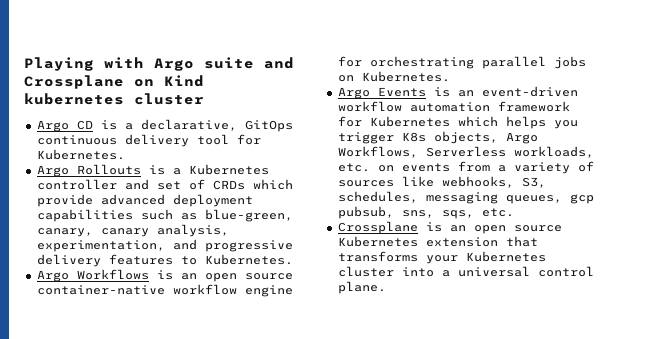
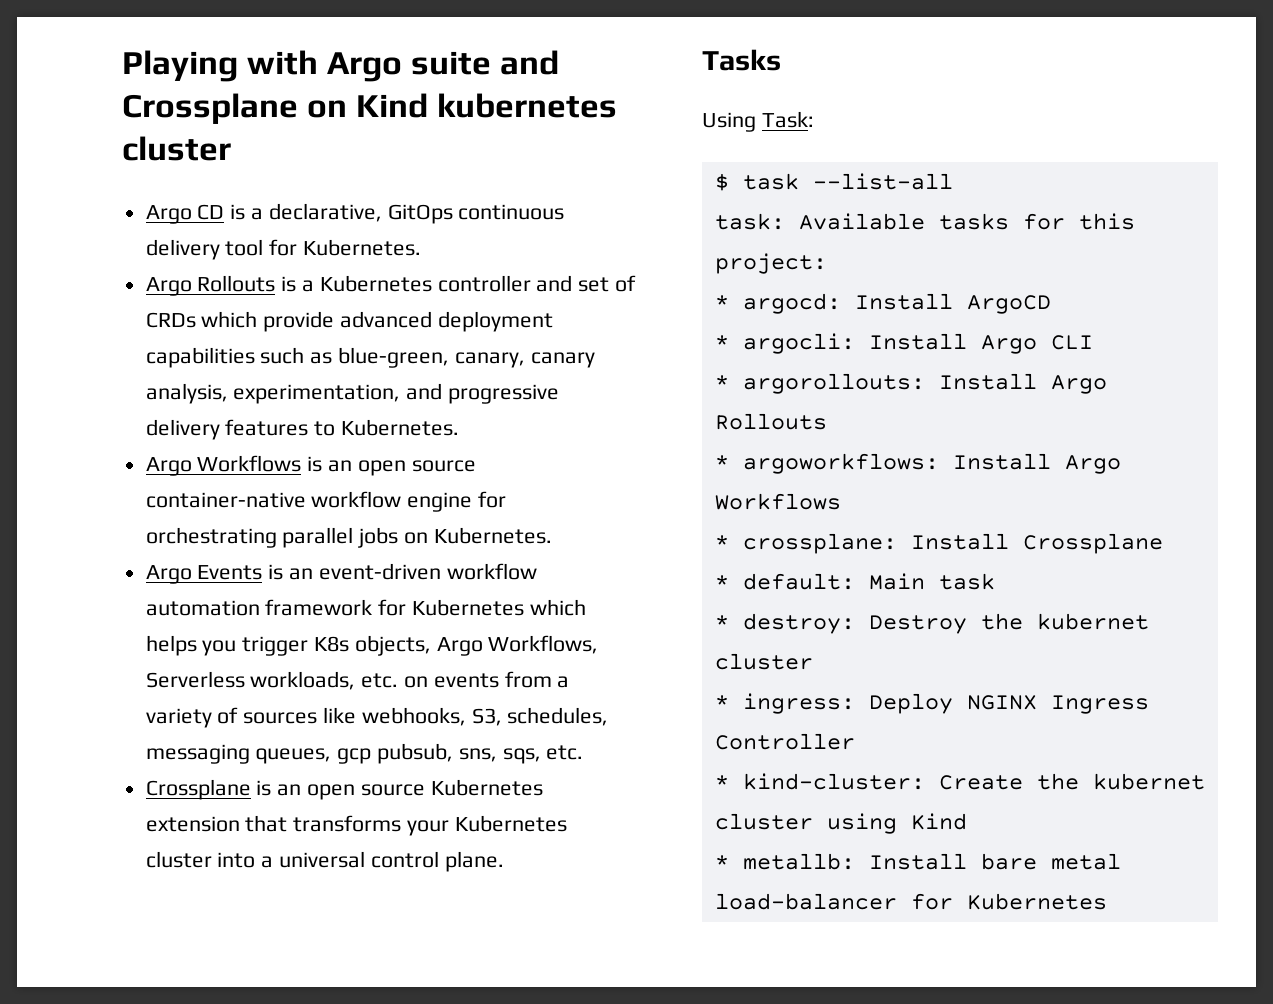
(386, 287) none -> [702,49,781,71] [702,111,814,132] [714,173,953,191] [714,213,1135,230] [714,253,827,274] [714,293,1051,314] [714,333,1093,354] [714,373,1107,394] [714,413,827,430] [714,453,1121,474] [714,493,841,510] [714,533,1163,554] [714,573,995,590] [714,613,1149,634] [714,653,813,670] [714,693,1149,714] [714,733,855,750] [714,773,1205,790] [714,813,967,834] [714,853,1121,870] [714,893,1107,910] // Tasks // Using Task: // $ task --list-all // task: Available tasks for this project: // * argocd: Install ArgoCD // * argocli: Install Argo CLI // * argorollouts: Install Argo Rollouts // * argoworkflows: Install Argo Workflows // * crossplane: Install Crossplane // * default: Main task // * destroy: Destroy the kubernet cluster // * ingress: Deploy NGINX Ingress Controller // * kind-cluster: Create the kubernet cluster using Kind // * metallb: Install bare metal load-balancer for Kubernetes

